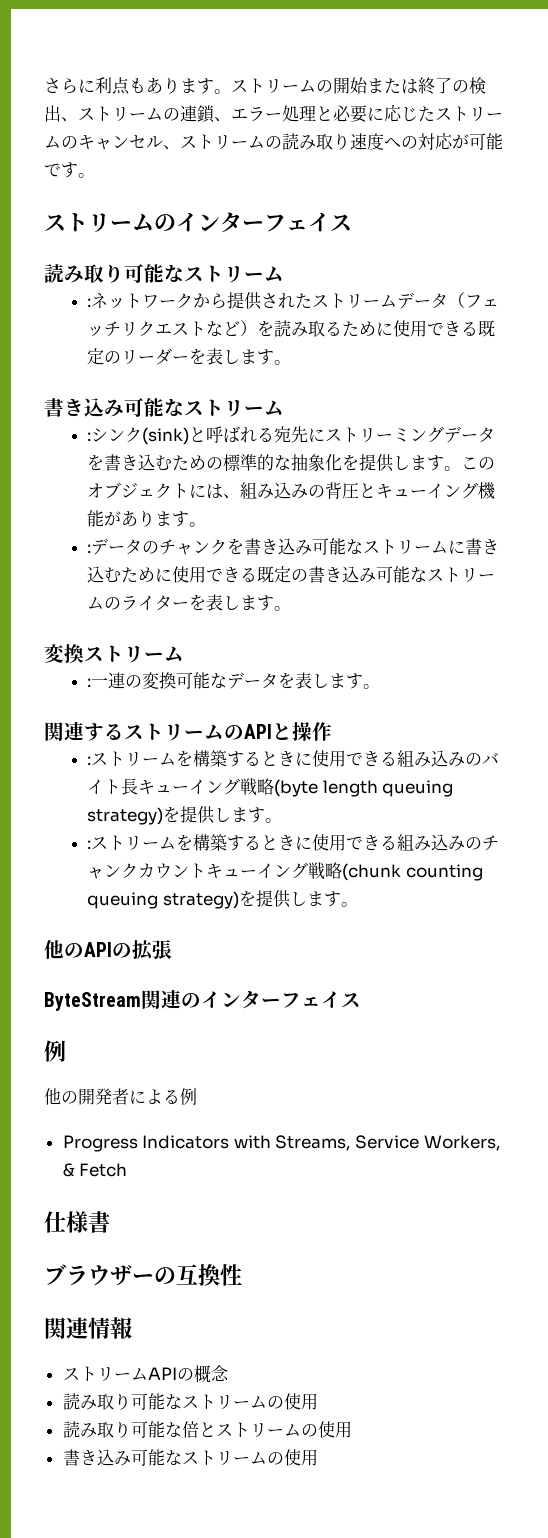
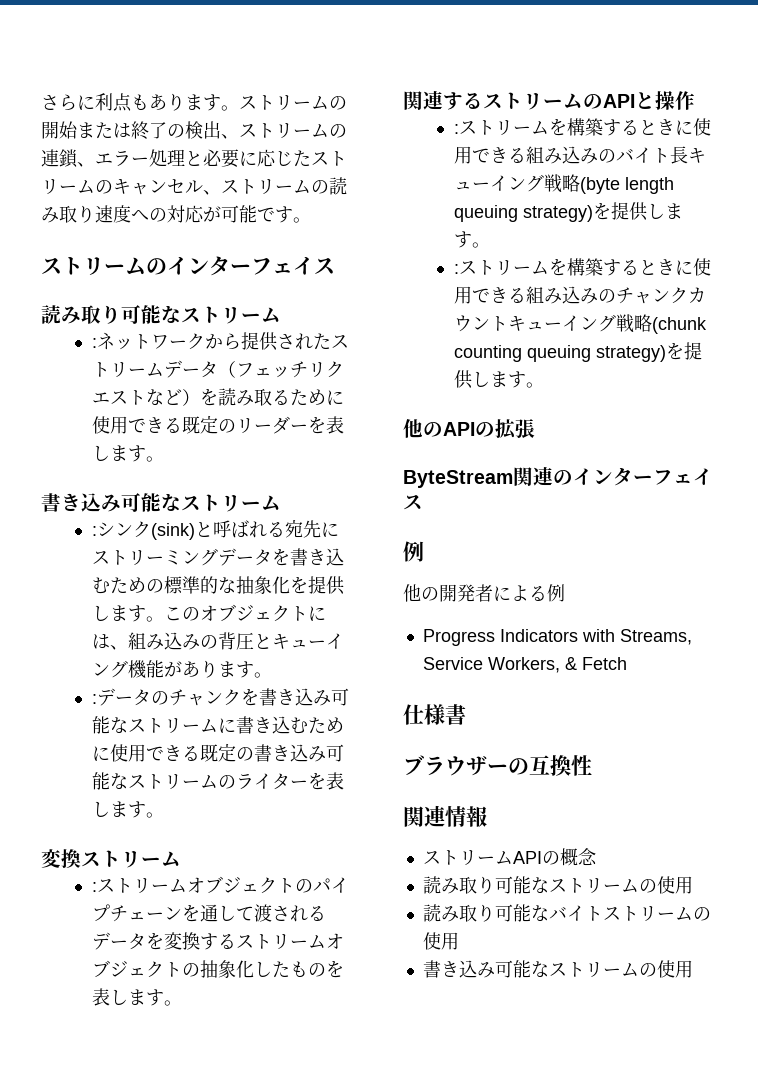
[91,672,279,689] 一連の変換可能なデータ -> [96,876,349,894] [91,904,326,922] [91,932,344,950] [91,960,326,978] ストリームオブジェクトのパイプチェーンを通して渡されるデータを変換するストリームオブジェクトの抽象化したもの
[181,1421,216,1438] 倍と -> [548,905,603,922] バイト

